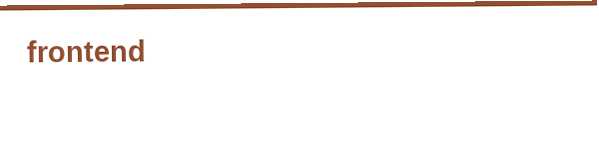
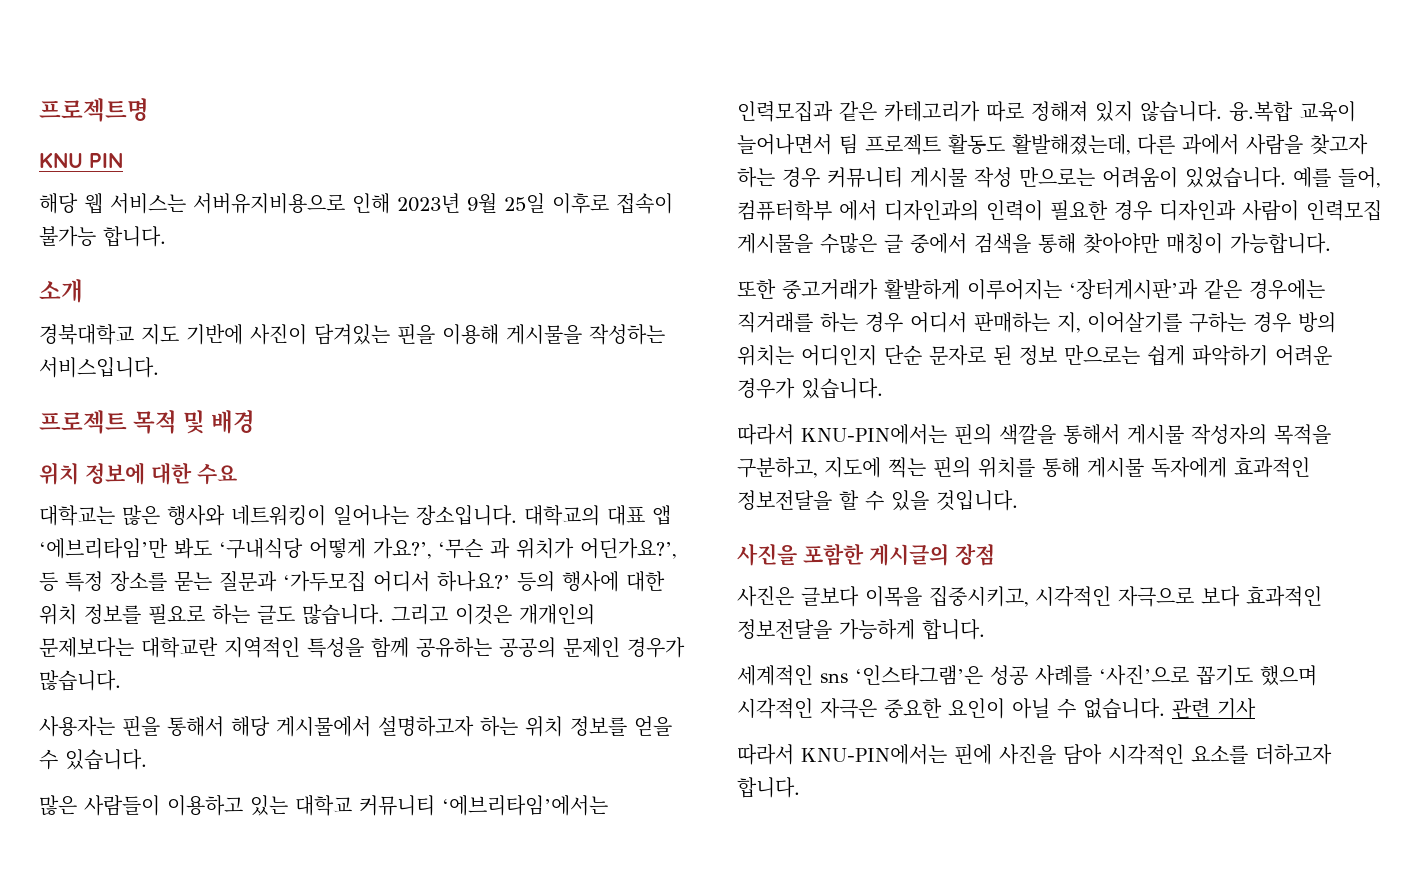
[26,39,146,63] frontend -> [39,98,149,122] [39,153,123,168] [39,192,673,214] [39,226,166,247] [39,279,83,303] [39,324,665,345] [39,357,159,378] [39,410,256,434] [39,462,237,485] [39,505,671,526] [39,538,676,559] [39,571,665,592] [39,604,595,625] [39,637,685,658] [39,670,121,691] [39,716,672,737] [39,749,147,770] [39,795,608,816] [737,101,1356,122] [737,134,1368,155] [737,167,1380,188] [737,200,1382,221] [737,233,1331,254] [737,279,1325,300] [737,312,1336,333] [737,345,1332,366] [737,378,883,399] [737,424,1331,445] [737,457,1310,478] [737,490,1018,511] [737,543,995,566] [737,586,1322,607] [737,619,985,640] [737,665,1317,686] [737,698,1256,719] [737,744,1332,765] [737,777,800,798] 프로젝트명 // KNU PIN // 해당 웹 서비스는 서버유지비용으로 인해 2023년 9월 25일 이후로 접속이 불가능 합니다. // 소개 // 경북대학교 지도 기반에 사진이 담겨있는 핀을 이용해 게시물을 작성하는 서비스입니다. // 프로젝트 목적 및 배경 // 위치 정보에 대한 수요 // 대학교는 많은 행사와 네트워킹이 일어나는 장소입니다. 대학교의 대표 앱 ‘에브리타임’만 봐도 ‘구내식당 어떻게 가요?’, ‘무슨 과 위치가 어딘가요?’, 등 특정 장소를 묻는 질문과 ‘가두모집 어디서 하나요?’ 등의 행사에 대한 위치 정보를 필요로 하는 글도 많습니다. 그리고 이것은 개개인의 문제보다는 대학교란 지역적인 특성을 함께 공유하는 공공의 문제인 경우가 많습니다. // 사용자는 핀을 통해서 해당 게시물에서 설명하고자 하는 위치 정보를 얻을 수 있습니다. // 많은 사람들이 이용하고 있는 대학교 커뮤니티 ‘에브리타임’에서는 인력모집과 같은 카테고리가 따로 정해져 있지 않습니다. 융.복합 교육이 늘어나면서 팀 프로젝트 활동도 활발해졌는데, 다른 과에서 사람을 찾고자 하는 경우 커뮤니티 게시물 작성 만으로는 어려움이 있었습니다. 예를 들어, 컴퓨터학부 에서 디자인과의 인력이 필요한 경우 디자인과 사람이 인력모집 게시물을 수많은 글 중에서 검색을 통해 찾아야만 매칭이 가능합니다. // 또한 중고거래가 활발하게 이루어지는 ‘장터게시판’과 같은 경우에는 직거래를 하는 경우 어디서 판매하는 지, 이어살기를 구하는 경우 방의 위치는 어디인지 단순 문자로 된 정보 만으로는 쉽게 파악하기 어려운 경우가 있습니다. // 따라서 KNU-PIN에서는 핀의 색깔을 통해서 게시물 작성자의 목적을 구분하고, 지도에 찍는 핀의 위치를 통해 게시물 독자에게 효과적인 정보전달을 할 수 있을 것입니다. // 사진을 포함한 게시글의 장점 // 사진은 글보다 이목을 집중시키고, 시각적인 자극으로 보다 효과적인 정보전달을 가능하게 합니다. // 세계적인 sns ‘인스타그램’은 성공 사례를 ‘사진’으로 꼽기도 했으며 시각적인 자극은 중요한 요인이 아닐 수 없습니다. 관련 기사 // 따라서 KNU-PIN에서는 핀에 사진을 담아 시각적인 요소를 더하고자 합니다.

